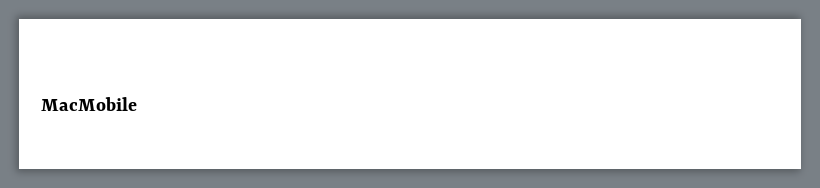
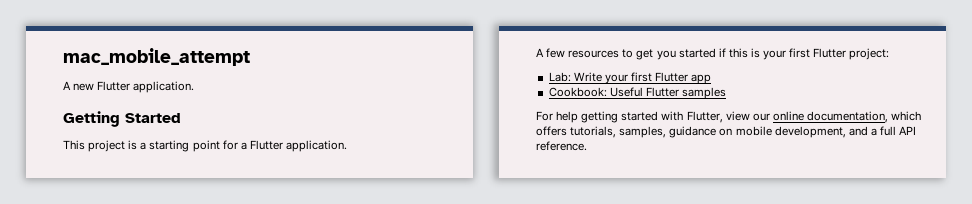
[41,97,137,111] MacMobile -> [63,48,250,66] [63,81,195,93] [63,111,181,127] [63,140,347,152] [536,48,890,60] [548,72,712,84] [548,87,726,99] [536,111,922,123] [536,126,917,138] [536,141,587,151] mac_mobile_attempt // A new Flutter application. // Getting Started // This project is a starting point for a Flutter application. // A few resources to get you started if this is your first Flutter project: // Lab: Write your first Flutter app // Cookbook: Useful Flutter samples // For help getting started with Flutter, view our online documentation, which offers tutorials, samples, guidance on mobile development, and a full API reference.

